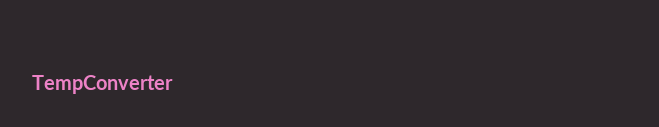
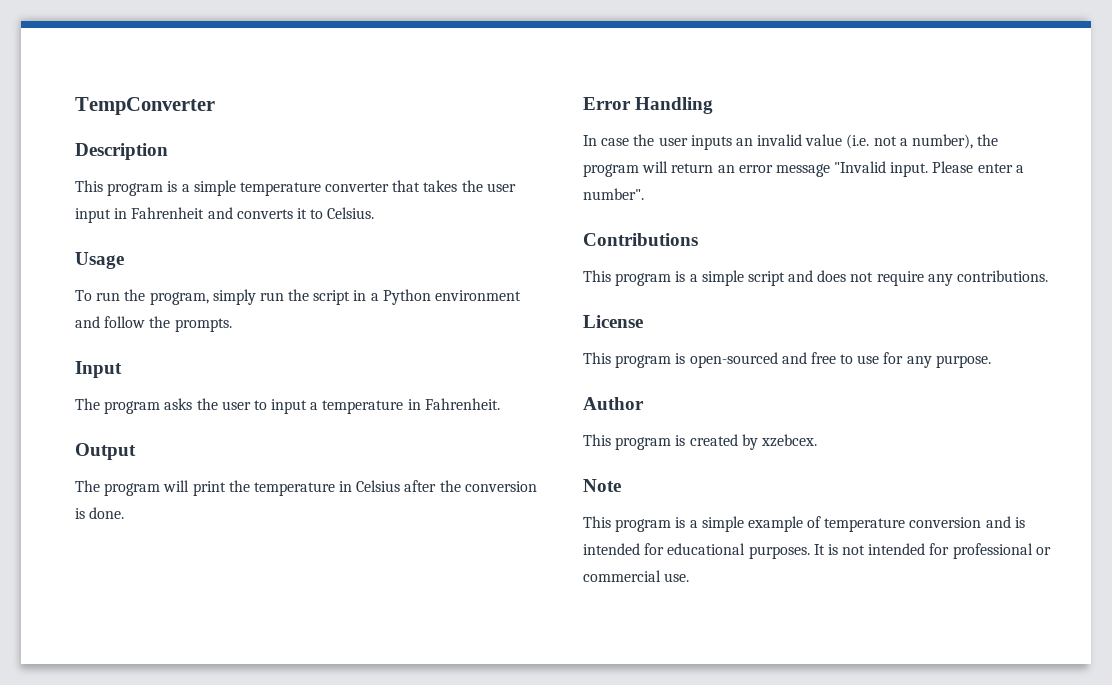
(173, 84) none -> [75,143,168,160] [75,180,516,196] [75,207,375,223] [75,252,124,269] [75,289,522,305] [75,316,232,332] [75,361,122,378] [75,398,500,414] [75,443,136,460] [75,480,537,496] [75,507,125,519] [583,97,714,114] [583,134,999,150] [583,161,1024,177] [583,188,644,200] [583,233,698,246] [583,270,1049,286] [583,315,643,328] [583,352,991,368] [583,397,644,410] [583,434,817,450] [583,479,621,492] [583,516,1025,532] [583,543,1051,559] [583,570,690,582] // Description // This program is a simple temperature converter that takes the user input in Fahrenheit and converts it to Celsius. // Usage // To run the program, simply run the script in a Python environment and follow the prompts. // Input // The program asks the user to input a temperature in Fahrenheit. // Output // The program will print the temperature in Celsius after the conversion is done. // Error Handling // In case the user inputs an invalid value (i.e. not a number), the program will return an error message "Invalid input. Please enter a number". // Contributions // This program is a simple script and does not require any contributions. // License // This program is open-sourced and free to use for any purpose. // Author // This program is created by xzebcex. // Note // This program is a simple example of temperature conversion and is intended for educational purposes. It is not intended for professional or commercial use.

